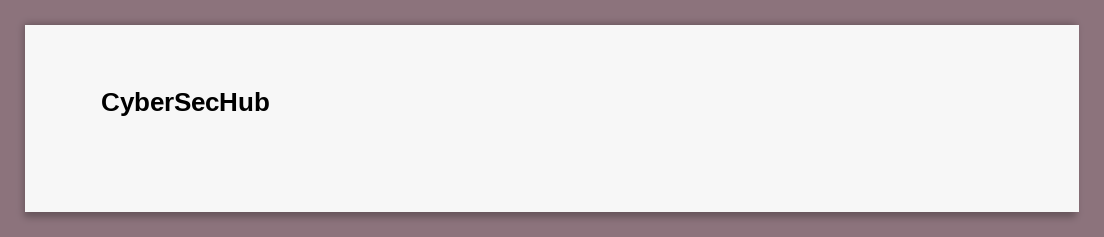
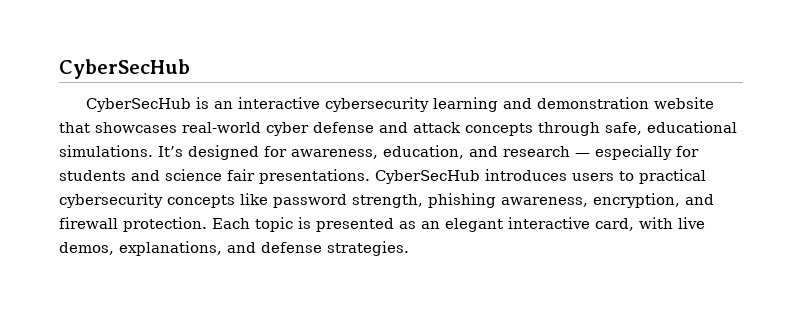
[101,92,270,116] CyberSecHub -> [59,59,190,79] [86,97,715,112] [59,121,737,136] [59,145,699,160] [59,169,706,184] [59,193,714,208] [59,217,705,232] [59,241,409,256] CyberSecHub // CyberSecHub is an interactive cybersecurity learning and demonstration website that showcases real-world cyber defense and attack concepts through safe, educational simulations. It’s designed for awareness, education, and research — especially for students and science fair presentations. CyberSecHub introduces users to practical cybersecurity concepts like password strength, phishing awareness, encryption, and firewall protection. Each topic is presented as an elegant interactive card, with live demos, explanations, and defense strategies.

